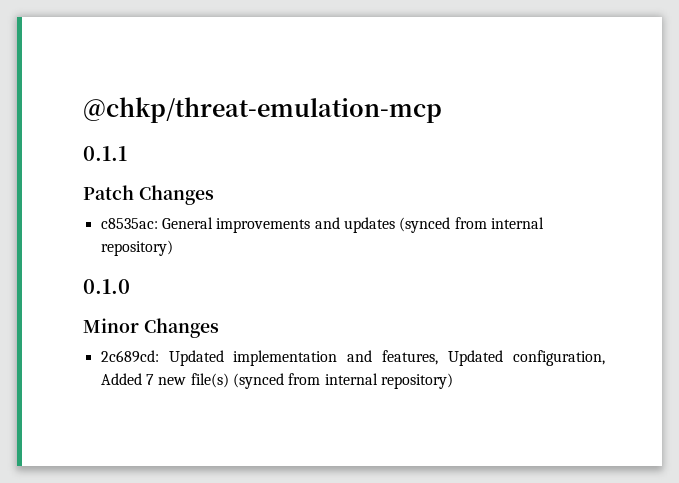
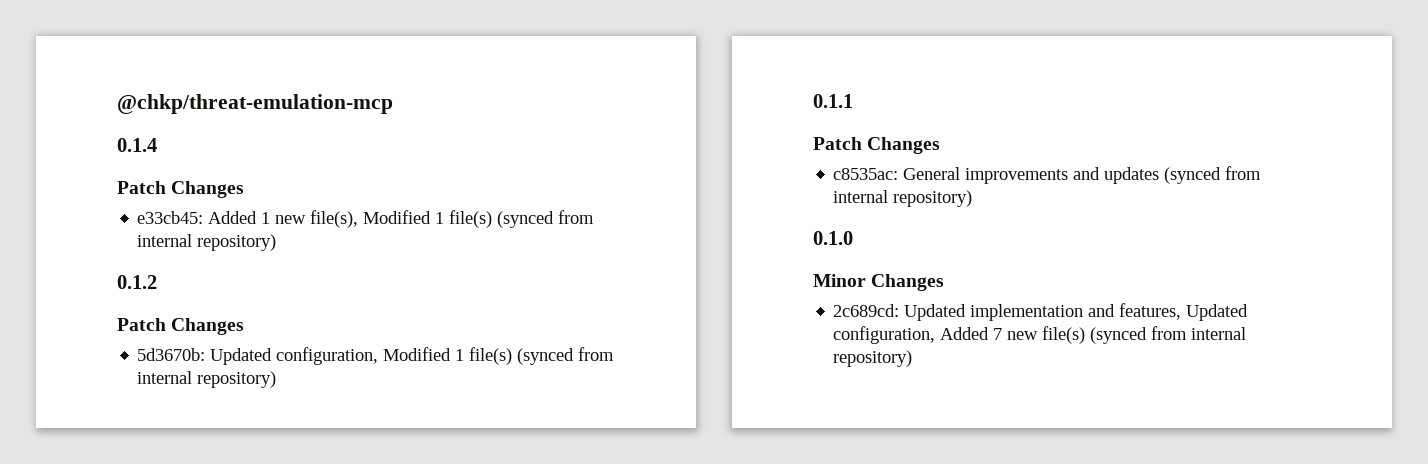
(442, 110) none -> [117,138,157,152] [117,181,245,198] [137,210,595,228] [137,234,277,251] [117,275,157,289] [117,318,245,335] [137,347,615,365] [137,371,277,388] // 0.1.4 // Patch Changes // e33cb45: Added 1 new file(s), Modified 1 file(s) (synced from internal repository) // 0.1.2 // Patch Changes // 5d3670b: Updated configuration, Modified 1 file(s) (synced from internal repository)

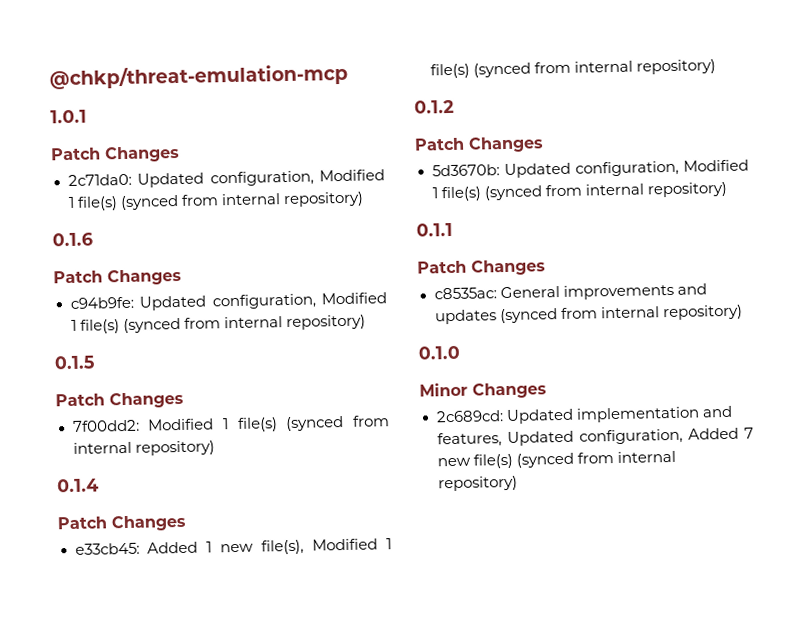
(393, 104) none -> [50,109,87,124] [51,145,180,163] [67,169,385,188] [67,191,364,211] [52,232,93,247] [53,268,182,286] [69,292,387,311] [70,314,366,334] [54,355,95,370] [55,391,184,409] [72,415,390,432] [72,440,215,456] // 1.0.1 // Patch Changes // 2c71da0: Updated configuration, Modified 1 file(s) (synced from internal repository) // 0.1.6 // Patch Changes // c94b9fe: Updated configuration, Modified 1 file(s) (synced from internal repository) // 0.1.5 // Patch Changes // 7f00dd2: Modified 1 file(s) (synced from internal repository)

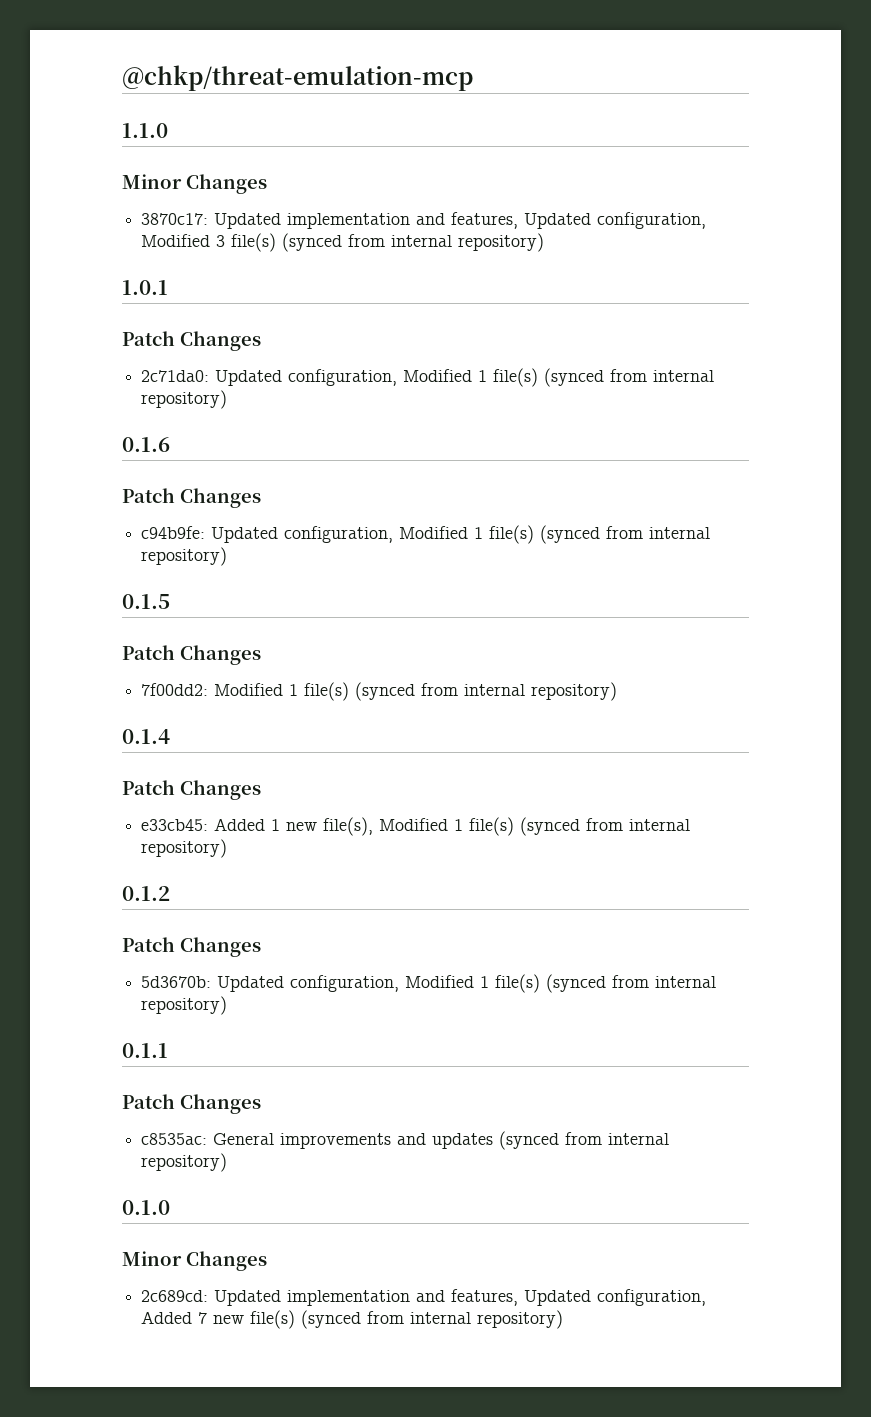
(348, 76) none -> [122,123,168,138] [122,174,267,194] [141,212,707,229] [141,233,545,252] // 1.1.0 // Minor Changes // 3870c17: Updated implementation and features, Updated configuration, Modified 3 file(s) (synced from internal repository)

